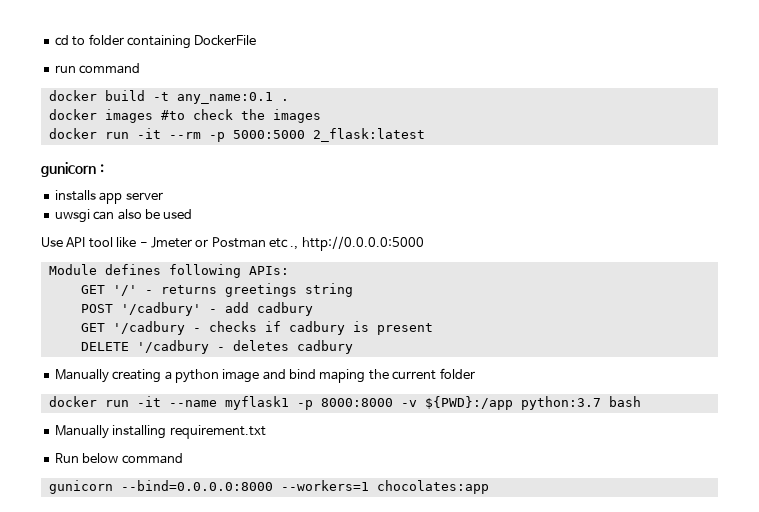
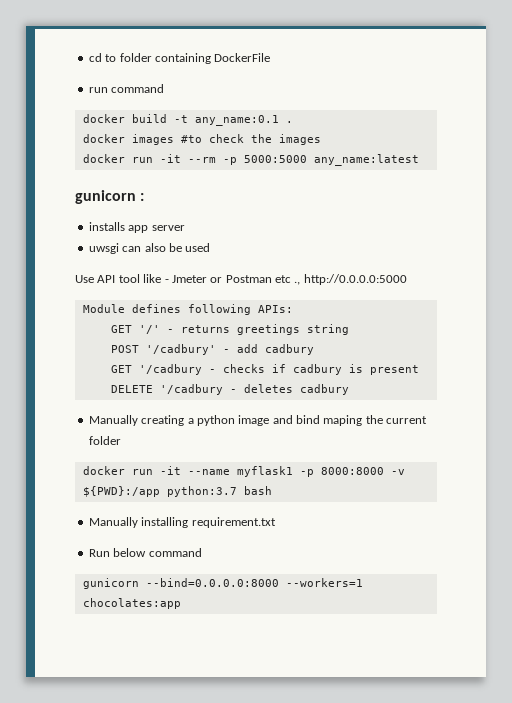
[312,128,425,142] 2_flask:latest -> [313,154,419,166] any_name:latest

